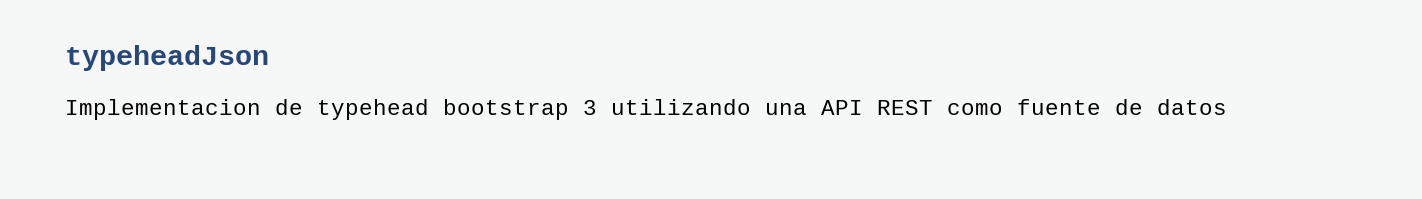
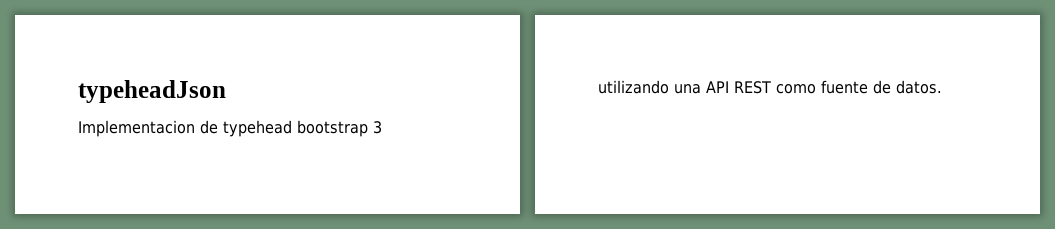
[1157,99,1227,115] datos -> [896,80,942,94] datos.

